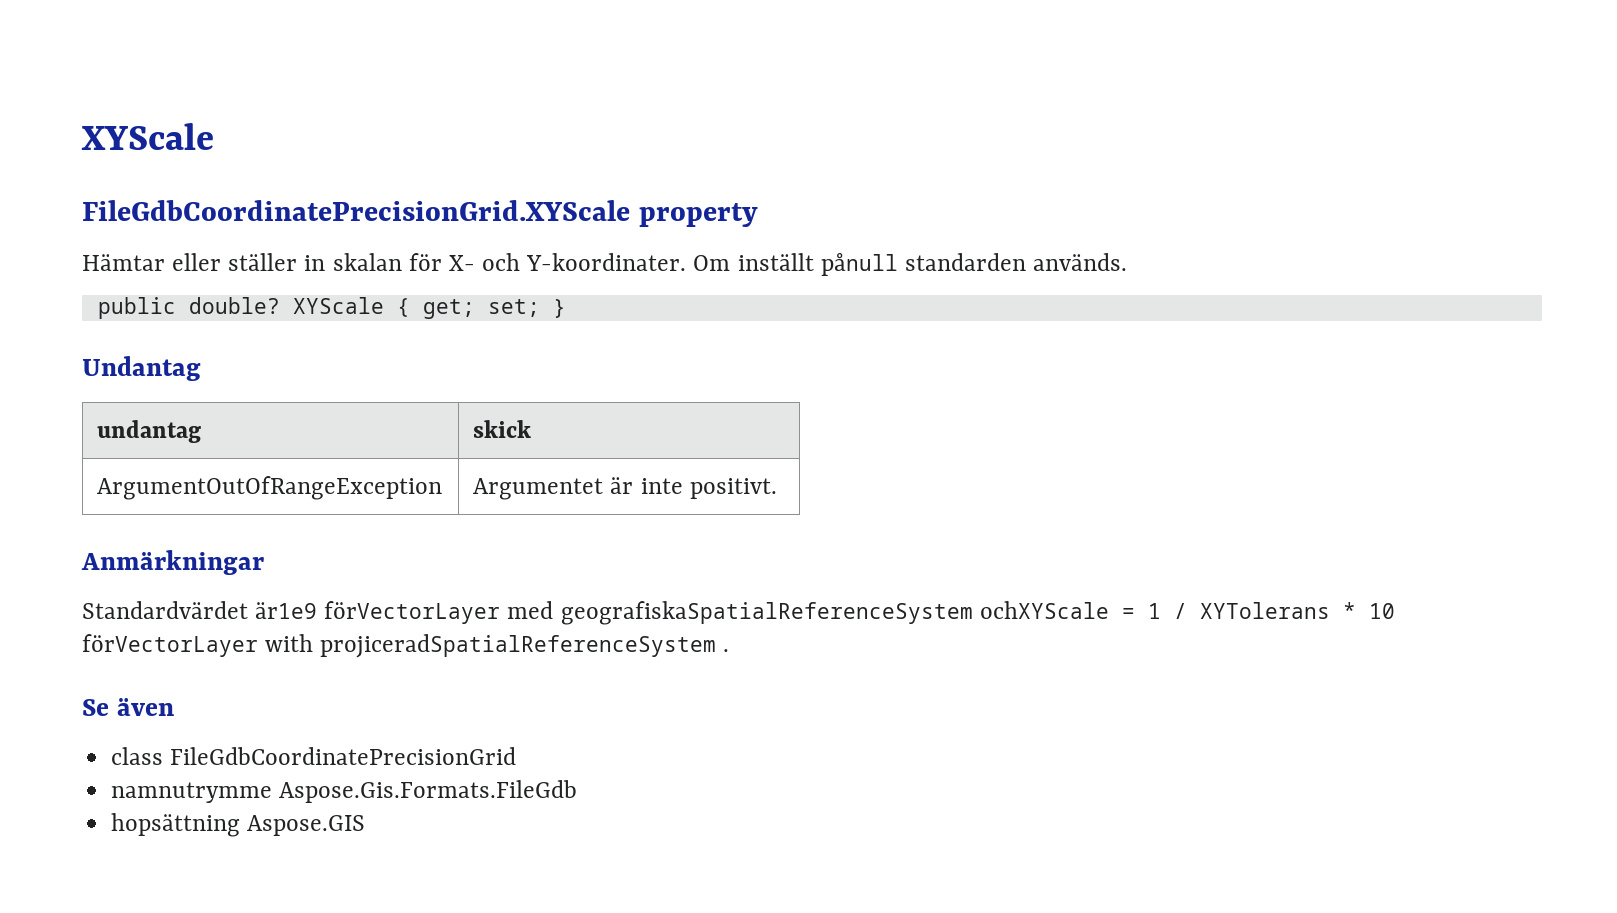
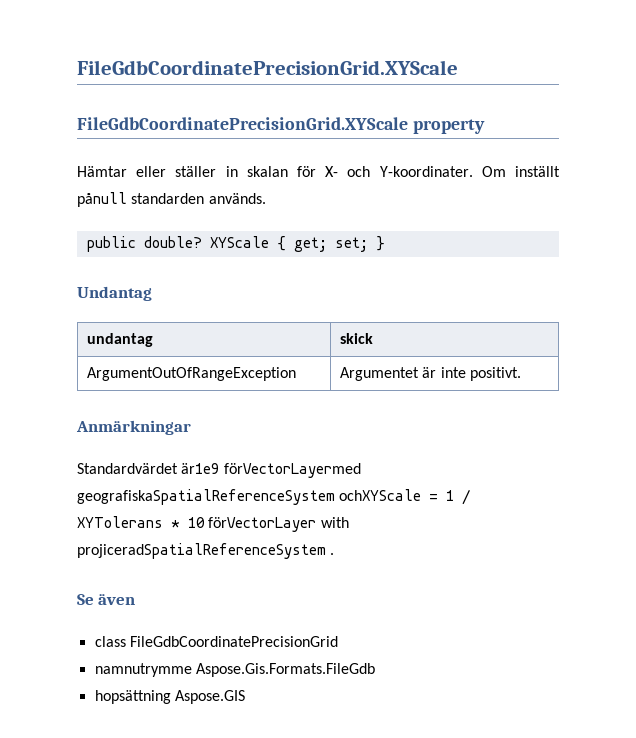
[81,123,214,150] XYScale -> [77,60,458,75] FileGdbCoordinatePrecisionGrid.XYScale
[324,601,554,624] förVectorLayer med -> [223,463,361,478] förVectorLayermed

